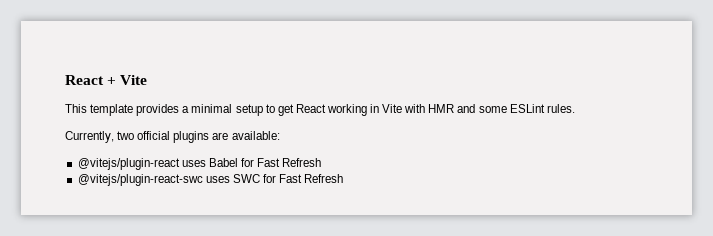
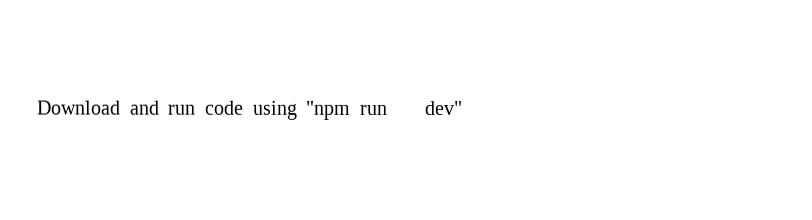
[65,75,148,85] [65,104,575,116] [65,131,280,143] [77,158,322,170] [77,174,344,186] React + Vite // This template provides a minimal setup to get React working in Vite with HMR and some ESLint rules. // Currently, two official plugins are available: // @vitejs/plugin-react uses Babel for Fast Refresh // @vitejs/plugin-react-swc uses SWC for Fast Refresh -> [36,100,463,120] Download and run code using "npm run dev"

